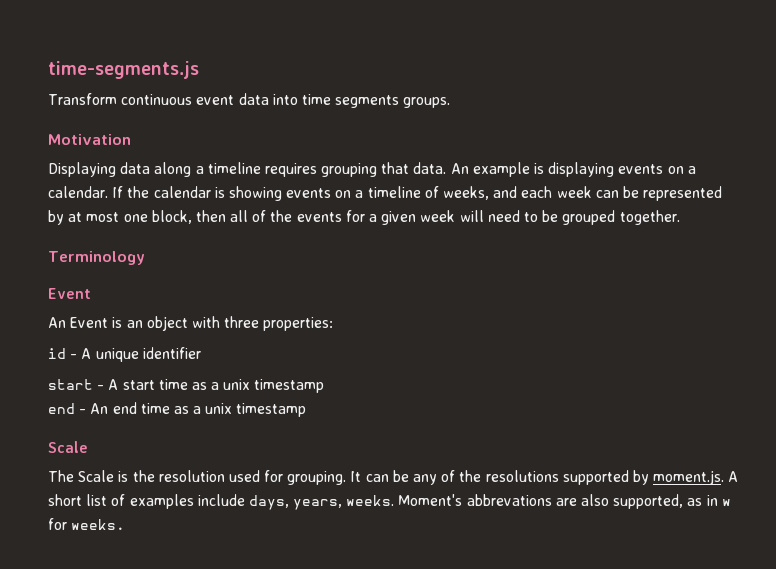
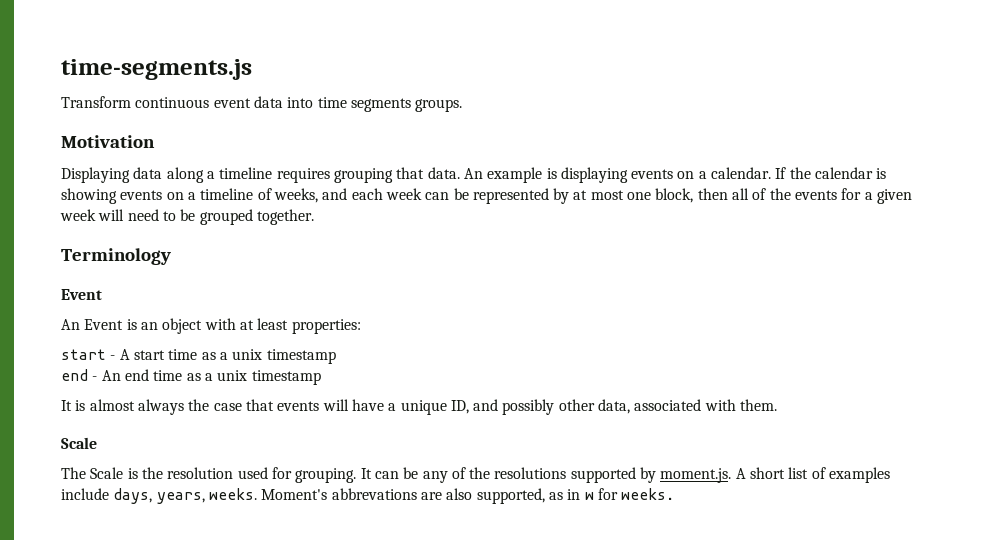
[224,316,260,328] three -> [239,318,289,330] at least
[48,347,201,362] // id - A unique identifier -> (361, 326) none
(307, 410) none -> [61,399,778,415] // It is almost always the case that events will have a unique ID, and possibly other data, associated with them.

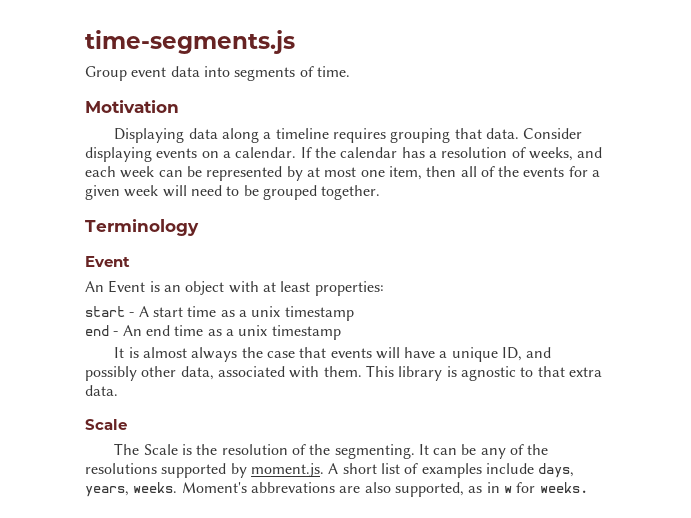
[61,96,210,108] Transform continuous -> [85,66,127,81] Group
[317,97,463,112] time segments groups. -> [234,66,350,81] segments of time.
[463,167,557,183] An example is -> [523,128,583,139] Consider
[876,168,887,179] [61,188,254,204] is showing events on a timeline -> [401,147,508,158] has a resolution
[655,188,694,203] block, -> [388,166,422,180] item,
(778, 405) none -> [365,365,602,381] [85,385,118,396] This library is agnostic to that extra data.
[237,467,357,483] used for grouping. -> [291,444,415,459] of the segmenting.

